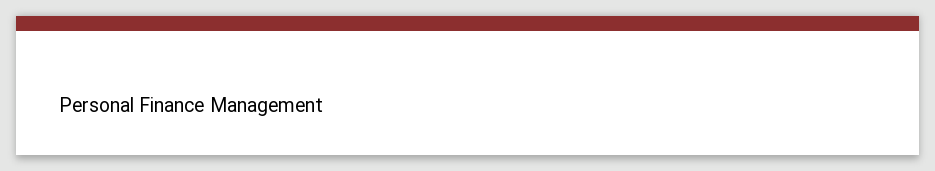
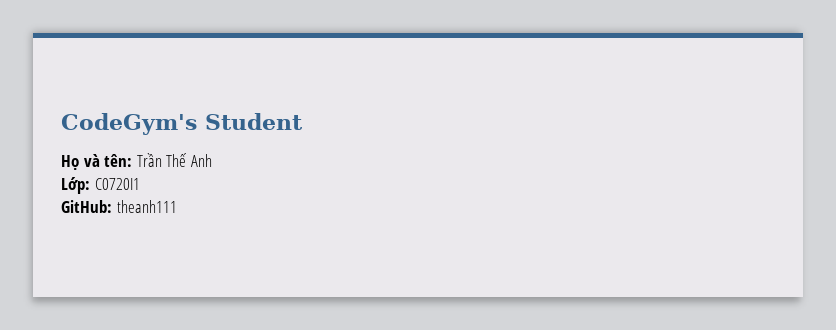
[59,97,323,116] Personal Finance Management -> [61,113,303,135] [61,153,212,170] [61,177,140,194] [61,200,177,213] CodeGym's Student // Họ và tên: Trần Thế Anh // Lớp: C0720I1 // GitHub: theanh111

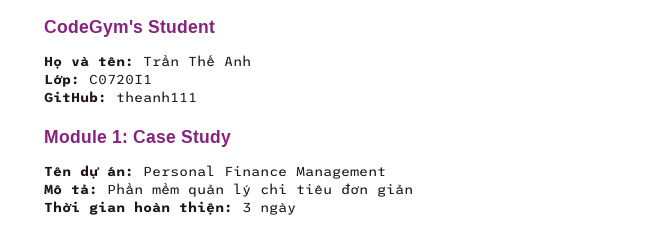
(177, 206) none -> [44,130,231,147] [44,165,386,179] [44,183,413,197] [44,201,296,215] // Module 1: Case Study // Tên dự án: Personal Finance Management // Mô tả: Phần mềm quản lý chi tiêu đơn giản // Thời gian hoàn thiện: 3 ngày

